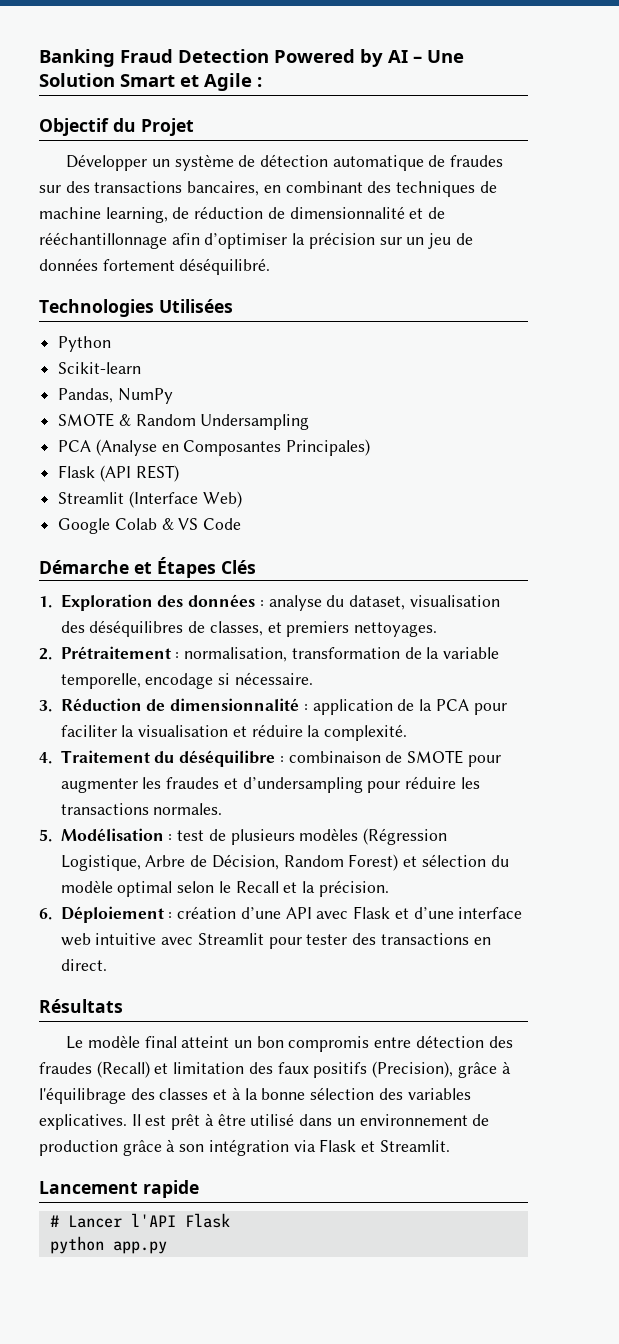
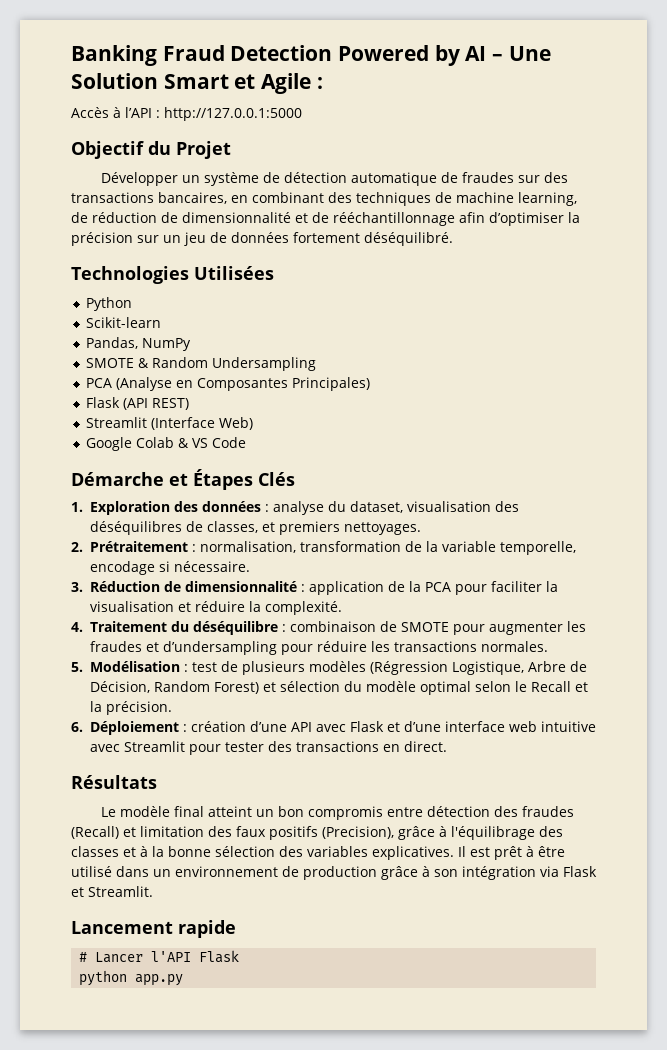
(262, 82) none -> [71,107,302,121] // Accès à l’API : http://127.0.0.1:5000

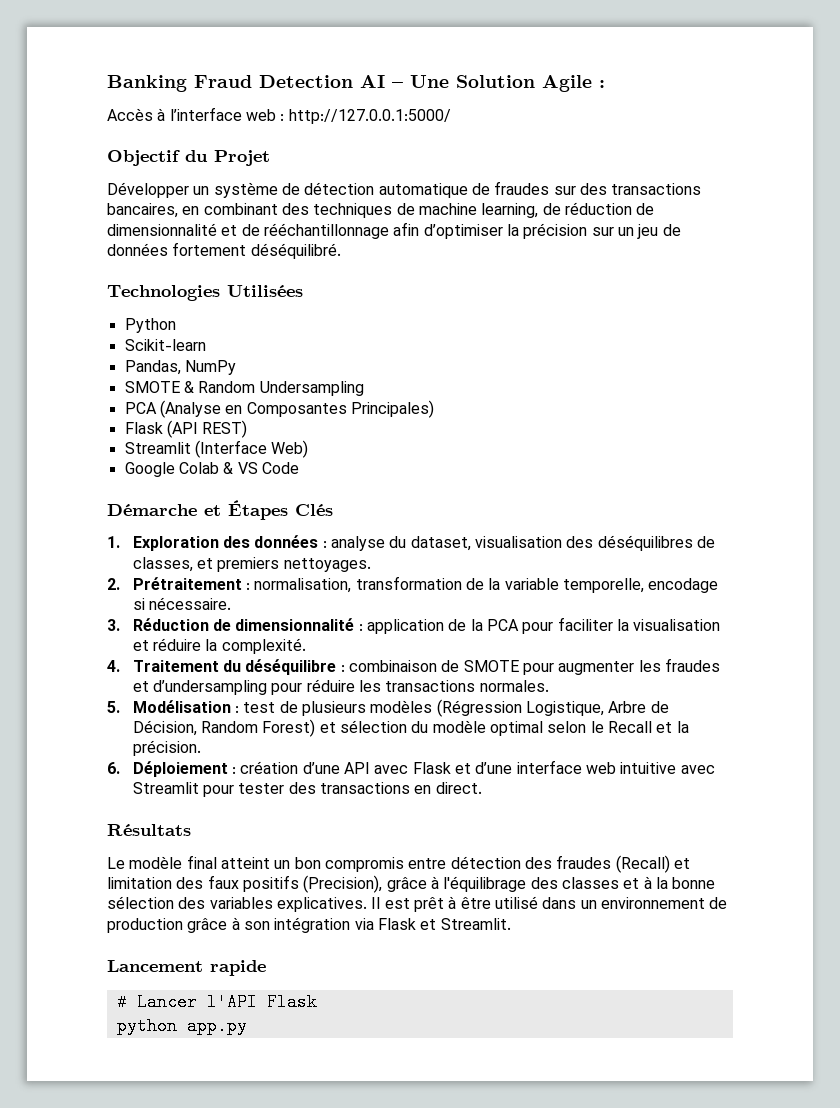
[338,45,460,66] Powered by -> (353, 81) none
[163,74,256,89] Smart et -> (535, 81) none
[125,107,302,121] l’API : http://127.0.0.1:5000 -> [169,107,451,124] l’interface web : http://127.0.0.1:5000/

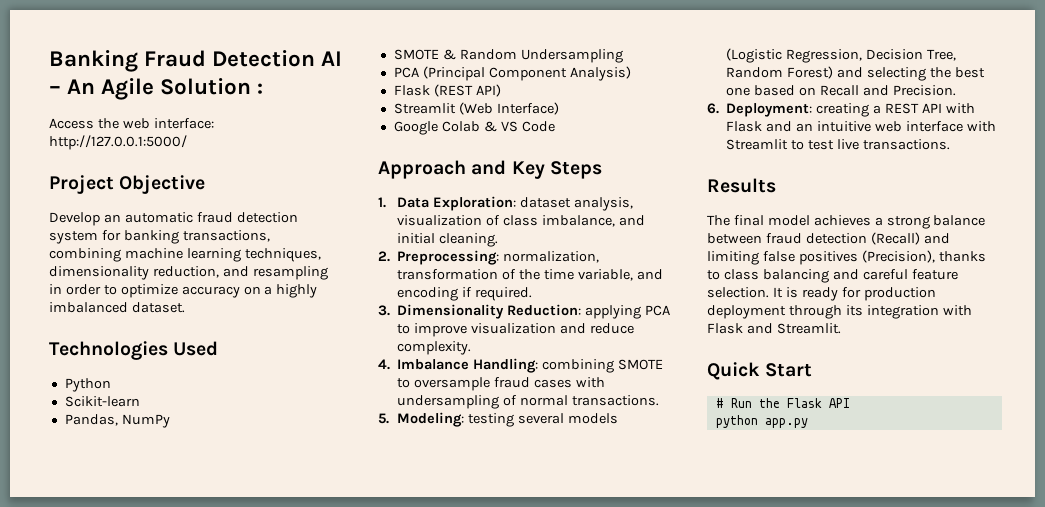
[410,75,605,92] [107,107,451,124] [107,150,270,166] [107,181,702,198] [107,202,655,218] [107,222,681,239] [107,242,341,259] Une Solution Agile : // Accès à l’interface web : http://127.0.0.1:5000/ // Objectif du Projet // Développer un système de détection automatique de fraudes sur des transactions bancaires, en combinant des techniques de machine learning, de réduction de dimensionnalité et de rééchantillonnage afin d’optimiser la précision sur un jeu de données fortement déséquilibré. -> [67,78,264,100] [49,118,214,129] [49,135,187,150] [49,175,206,194] [49,212,298,226] [49,230,270,244] [49,248,321,262] [49,266,328,280] [49,284,318,298] [49,302,185,313] An Agile Solution : // Access the web interface: http://127.0.0.1:5000/ // Project Objective // Develop an automatic fraud detection system for banking transactions, combining machine learning techniques, dimensionality reduction, and resampling in order to optimize accuracy on a highly imbalanced dataset.
[227,285,303,297] Utilisées -> [173,341,219,356] Used
[159,400,434,418] [124,420,248,438] [124,440,309,458] (Analyse en Composantes Principales) // Flask (API REST) // Streamlit (Interface Web) -> [422,66,631,81] [393,84,501,97] [393,102,559,115] (Principal Component Analysis) // Flask (REST API) // Streamlit (Web Interface)
[107,500,333,520] [107,535,715,551] [132,557,371,572] [107,576,719,593] [132,597,232,610] [107,617,721,634] [132,638,306,654] [107,658,720,675] [132,679,549,695] [107,699,669,717] [132,719,689,737] [132,740,201,756] [107,760,715,777] [132,782,482,797] [107,824,191,836] [107,855,690,873] [107,875,716,893] [107,896,728,912] [107,917,437,933] Démarche et Étapes Clés // 1. Exploration des données : analyse du dataset, visualisation des déséquilibres de classes, et premiers nettoyages. // 2. Prétraitement : normalisation, transformation de la variable temporelle, encodage si nécessaire. // 3. Réduction de dimensionnalité : application de la PCA pour faciliter la visualisation et réduire la complexité. // 4. Traitement du déséquilibre : combinaison de SMOTE pour augmenter les fraudes et d’undersampling pour réduire les transactions normales. // 5. Modélisation : test de plusieurs modèles (Régression Logistique, Arbre de Décision, Random Forest) et sélection du modèle optimal selon le Recall et la précision. // 6. Déploiement : création d’une API avec Flask et d’une interface web intuitive avec Streamlit pour tester des transactions en direct. // Résultats // Le modèle final atteint un bon compromis entre détection des fraudes (Recall) et limitation des faux positifs (Precision), grâce à l'équilibrage des classes et à la bonne sélection des variables explicatives. Il est prêt à être utilisé dans un environnement de production grâce à son intégration via Flask et -> [378,160,602,179] [378,196,633,211] [396,215,645,227] [396,233,498,247] [378,250,600,265] [397,269,663,281] [397,287,533,301] [378,304,670,319] [397,323,634,337] [397,341,472,355] [378,358,663,373] [397,377,605,391] [397,395,659,409] [378,412,618,427] [725,48,956,63] [725,66,985,81] [725,85,956,96] [707,103,975,117] [726,121,996,132] [726,139,950,150] [707,178,776,193] [707,215,986,229] [707,232,950,245] [707,250,986,265] [707,269,958,283] [707,287,936,301] [707,305,972,319] [707,323,773,334] Approach and Key Steps // 1. Data Exploration: dataset analysis, visualization of class imbalance, and initial cleaning. // 2. Preprocessing: normalization, transformation of the time variable, and encoding if required. // 3. Dimensionality Reduction: applying PCA to improve visualization and reduce complexity. // 4. Imbalance Handling: combining SMOTE to oversample fraud cases with undersampling of normal transactions. // 5. Modeling: testing several models (Logistic Regression, Decision Tree, Random Forest) and selecting the best one based on Recall and Precision. // 6. Deployment: creating a REST API with Flask and an intuitive web interface with Streamlit to test live transactions. // Results // The final model achieves a strong balance between fraud detection (Recall) and limiting false positives (Precision), thanks to class balancing and careful feature selection. It is ready for production deployment through its integration with Flask and
[107,960,266,976] Lancement rapide -> [707,362,813,380] Quick Start
[136,993,317,1011] Lancer l'API Flask -> [730,398,850,408] Run the Flask API

